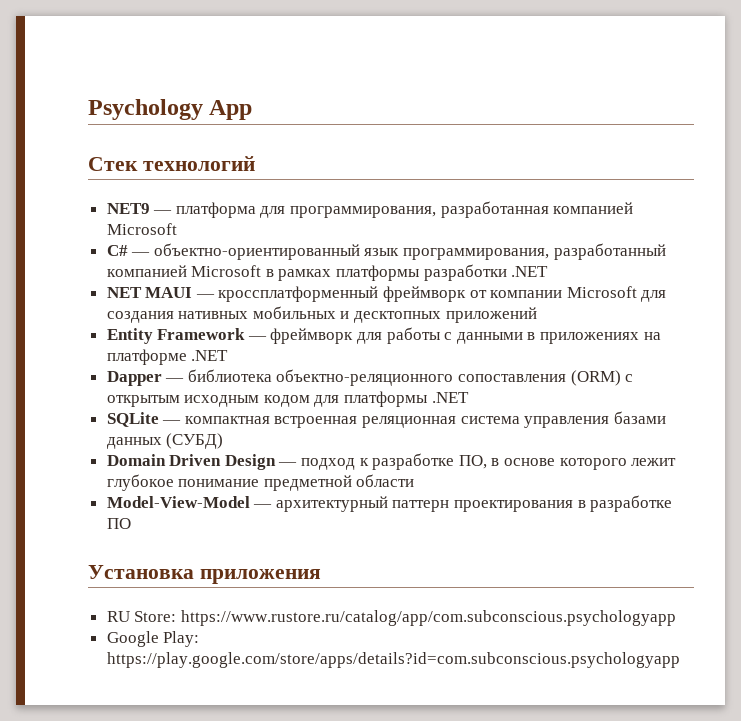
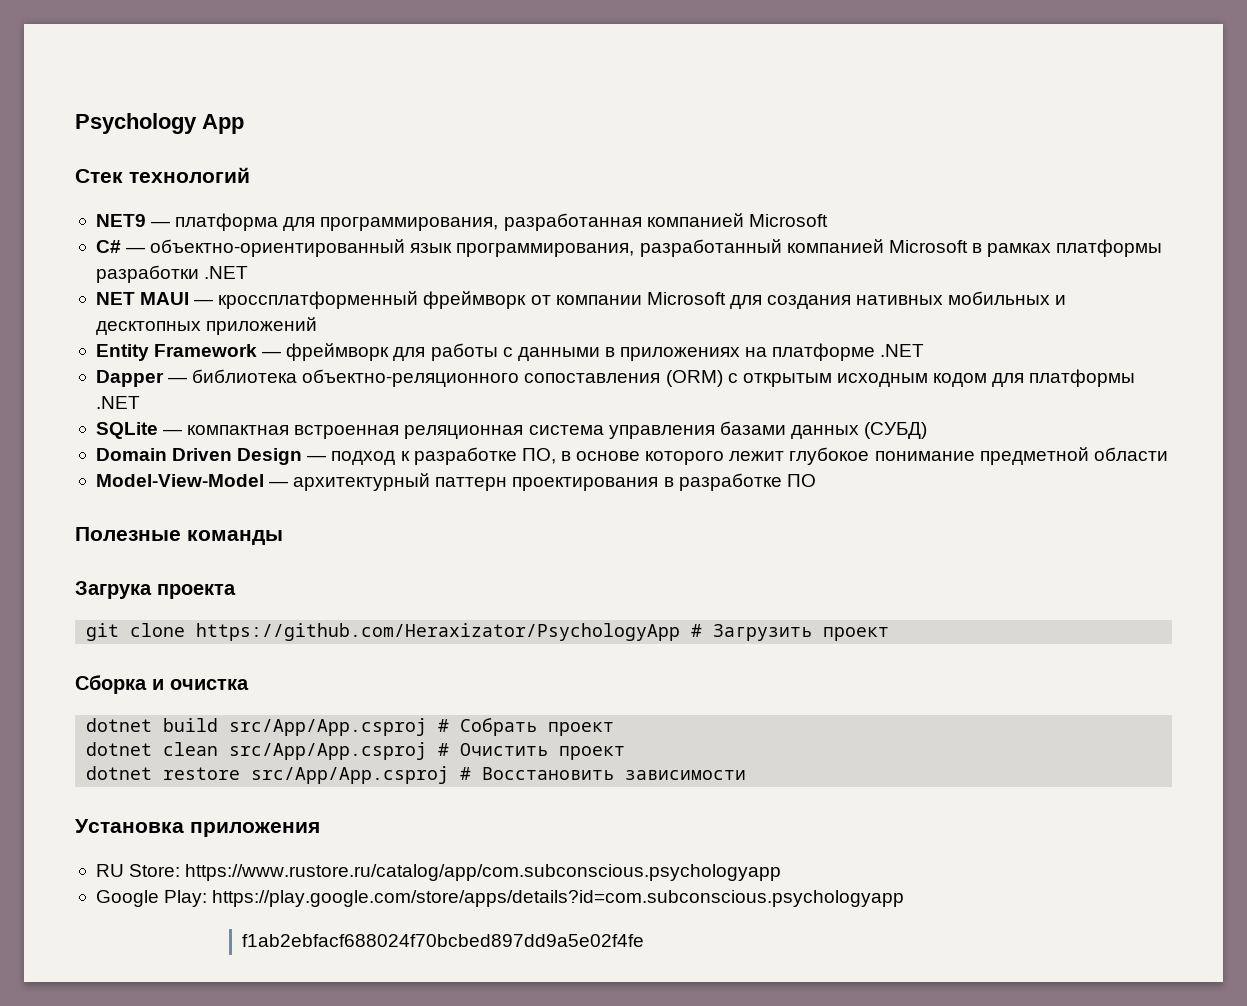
(131, 523) none -> [75,527,283,545] [75,581,236,599] [86,623,890,641] [75,675,249,694] [86,718,615,736] [86,742,626,760] [86,766,747,784] // Полезные команды // Загрука проекта // git clone https://github.com/Heraxizator/PsychologyApp # Загрузить проект // Сборка и очистка // dotnet build src/App/App.csproj # Собрать проект // dotnet clean src/App/App.csproj # Очистить проект // dotnet restore src/App/App.csproj # Восстановить зависимости
(680, 660) none -> [242,934,645,947] // f1ab2ebfacf688024f70bcbed897dd9a5e02f4fe

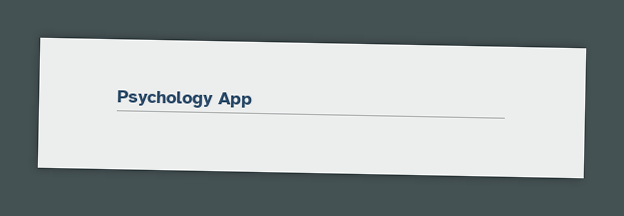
[75,167,250,183] [95,213,828,231] [95,239,1163,257] [95,265,249,283] [95,291,1067,309] [95,317,318,335] [95,343,925,361] [95,369,1136,387] [95,396,140,409] [95,421,928,439] [95,447,1168,465] [95,473,816,491] [75,527,283,545] [75,581,236,599] [86,623,890,641] [75,675,249,694] [86,718,615,736] [86,742,626,760] [86,766,747,784] [75,819,320,837] [95,864,782,881] [95,890,905,907] [242,934,645,947] // Стек технологий // NET9 — платформа для программирования, разработанная компанией Microsoft // C# — объектно-ориентированный язык программирования, разработанный компанией Microsoft в рамках платформы разработки .NET // NET MAUI — кроссплатформенный фреймворк от компании Microsoft для создания нативных мобильных и десктопных приложений // Entity Framework — фреймворк для работы с данными в приложениях на платформе .NET // Dapper — библиотека объектно-реляционного сопоставления (ORM) с открытым исходным кодом для платформы .NET // SQLite — компактная встроенная реляционная система управления базами данных (СУБД) // Domain Driven Design — подход к разработке ПО, в основе которого лежит глубокое понимание предметной области // Model-View-Model — архитектурный паттерн проектирования в разработке ПО // Полезные команды // Загрука проекта // git clone https://github.com/Heraxizator/PsychologyApp # Загрузить проект // Сборка и очистка // dotnet build src/App/App.csproj # Собрать проект // dotnet clean src/App/App.csproj # Очистить проект // dotnet restore src/App/App.csproj # Восстановить зависимости // Установка приложения // RU Store: https://www.rustore.ru/catalog/app/com.subconscious.psychologyapp // Google Play: https://play.google.com/store/apps/details?id=com.subconscious.psychologyapp // f1ab2ebfacf688024f70bcbed897dd9a5e02f4fe -> (253, 100) none

